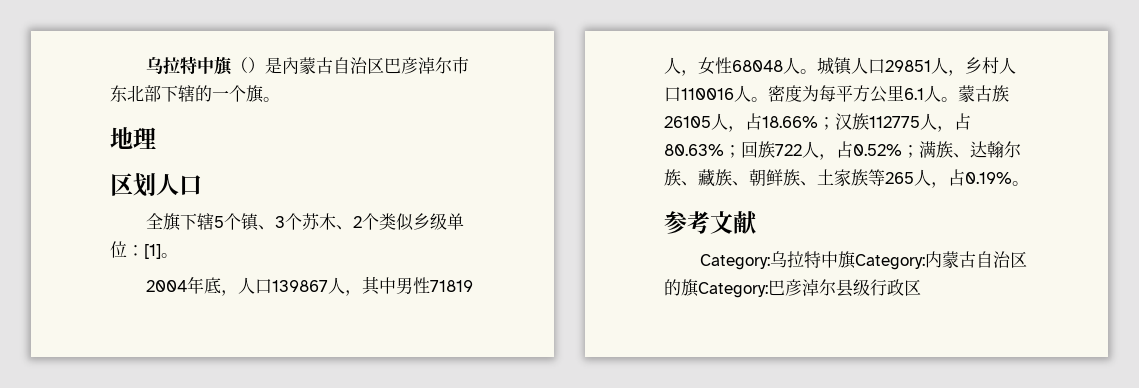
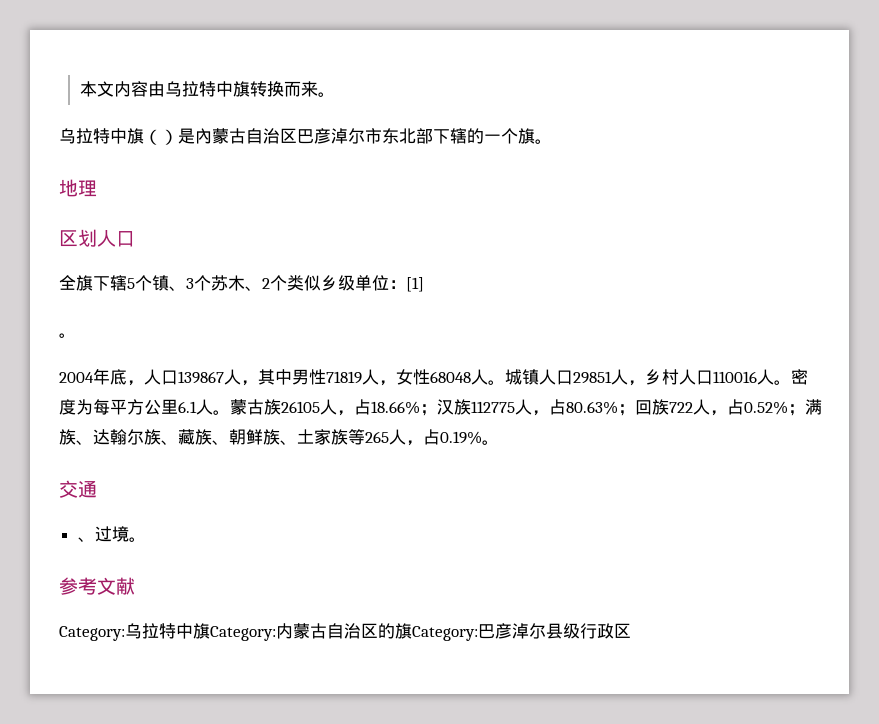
(146, 65) none -> [79,81,335,97] 本文内容由乌拉特中旗转换而来。 //
(161, 251) none -> (424, 284) //
(1029, 183) none -> [59,480,97,498] [77,526,146,542] // 交通 // 、过境。

